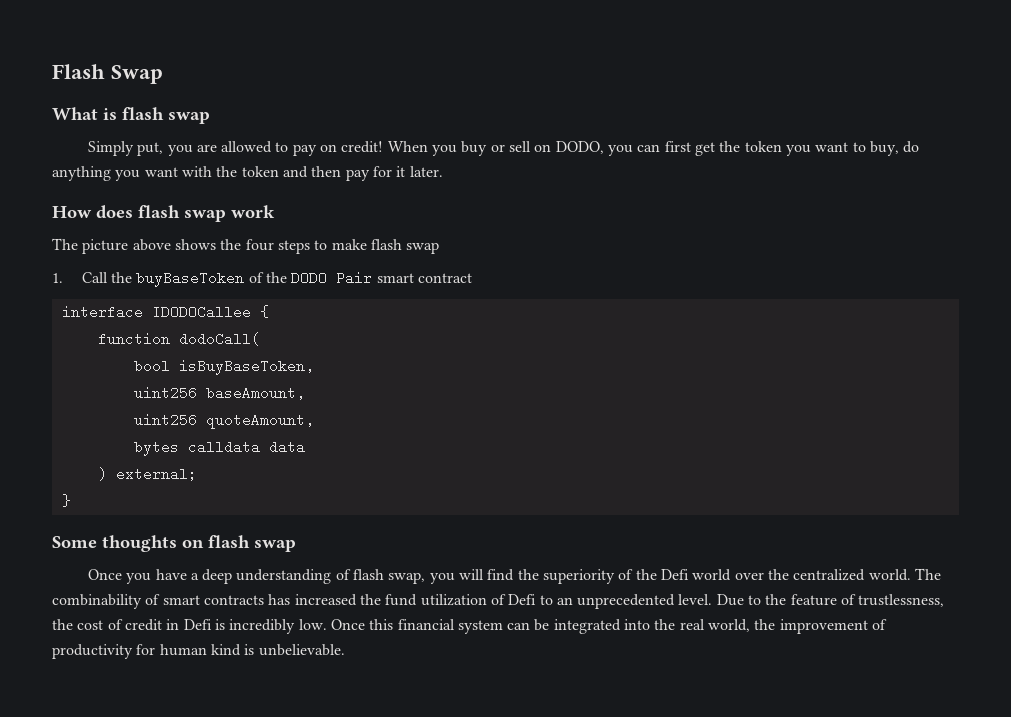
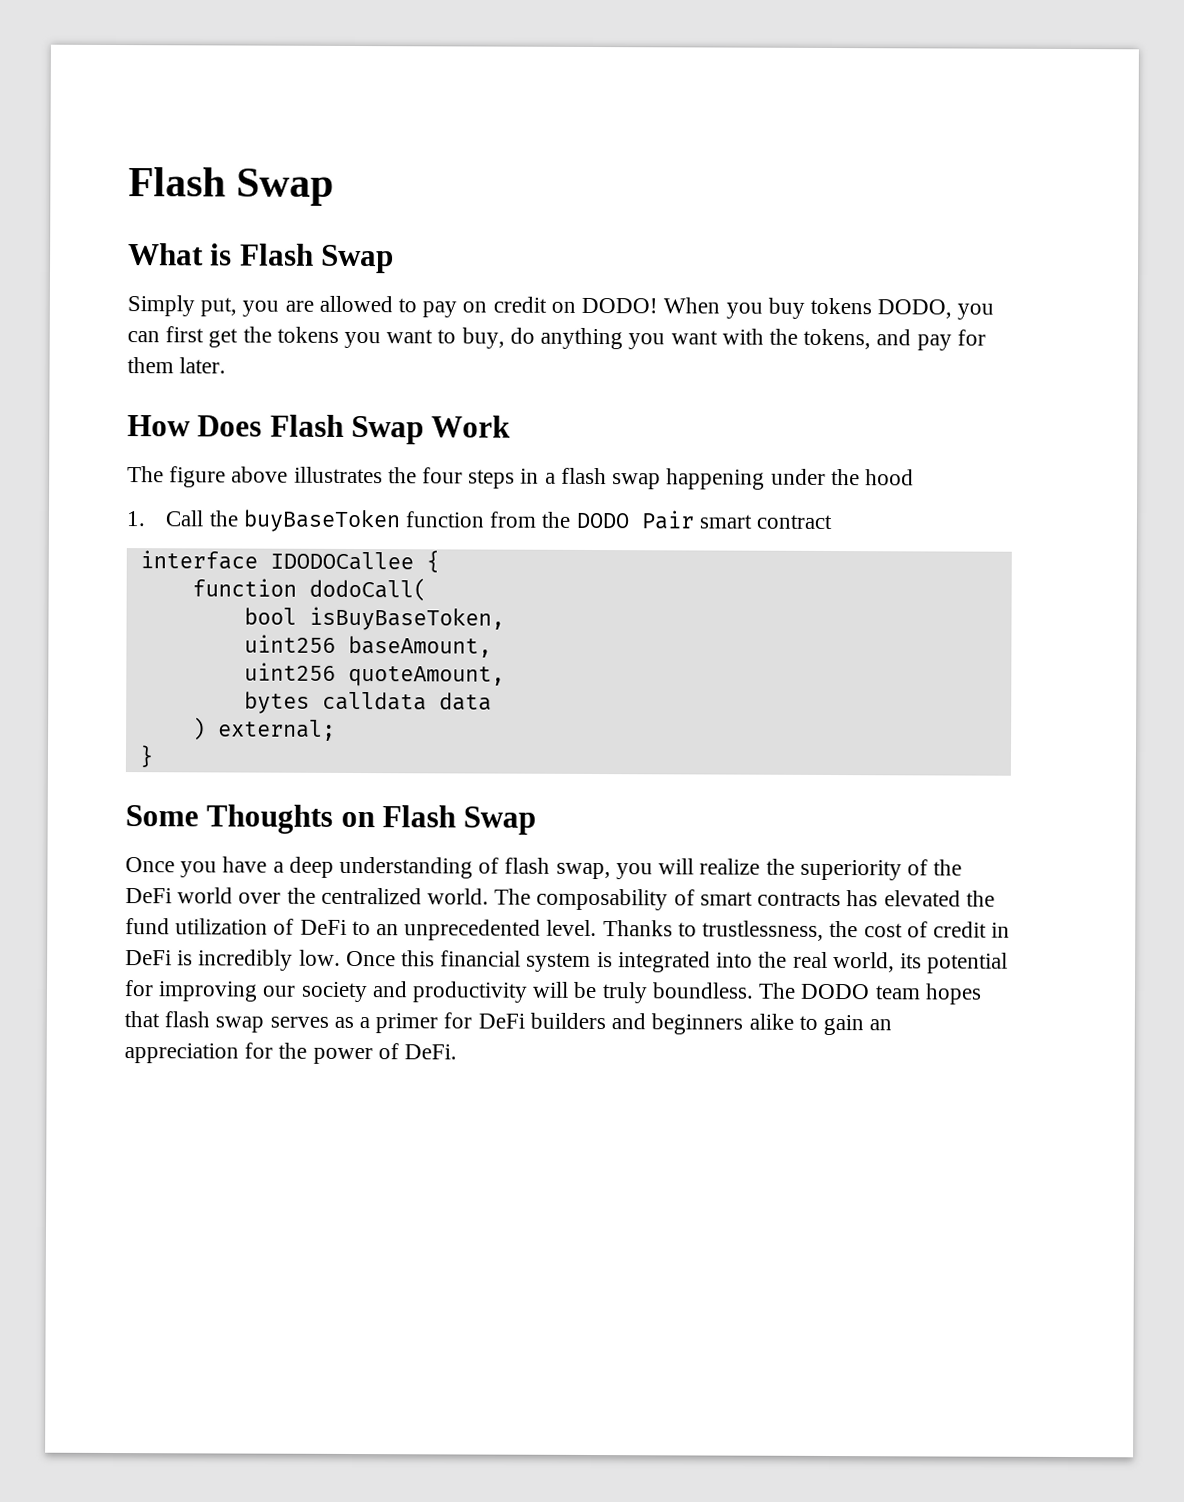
[122,107,210,124] flash swap -> [239,243,395,274] Flash Swap
[341,141,552,156] credit! When you buy or sell on -> [492,296,872,319] credit on DODO! When you buy tokens
[744,141,782,152] token -> [276,326,339,343] tokens
[241,166,342,178] token and then -> [803,328,912,350] tokens, and
[396,166,406,177] it -> [127,357,174,374] them
[96,205,275,222] [52,238,216,254] does flash swap work // The picture above shows -> [197,414,512,445] [127,466,383,488] Does Flash Swap Work // The figure above illustrates
[314,239,440,254] to make flash swap -> [520,467,914,490] in a flash swap happening under the hood
[248,272,264,283] of -> [404,511,538,528] function from
[102,535,296,552] thoughts on flash swap -> [206,804,537,835] Thoughts on Flash Swap
[487,569,515,581] find -> [699,858,761,875] realize
[660,569,689,580] Defi -> [125,888,172,904] DeFi
[52,594,142,609] combinability -> [536,888,669,911] composability
[294,594,357,606] increased -> [883,890,961,907] elevated
[508,594,537,605] Defi -> [299,919,347,935] DeFi
[716,594,857,606] Due to the feature of -> [602,920,697,937] Thanks to
[183,619,212,630] Defi -> [125,950,172,966] DeFi
[507,619,550,631] can be -> [596,952,613,968] is
[754,619,888,634] [52,644,345,659] the improvement of productivity for human kind is unbelievable. -> [899,952,1009,974] [124,980,982,1005] [124,1011,893,1036] [124,1042,458,1065] its potential for improving our society and productivity will be truly boundless. The DODO team hopes that flash swap serves as a primer for DeFi builders and beginners alike to gain an appreciation for the power of DeFi.

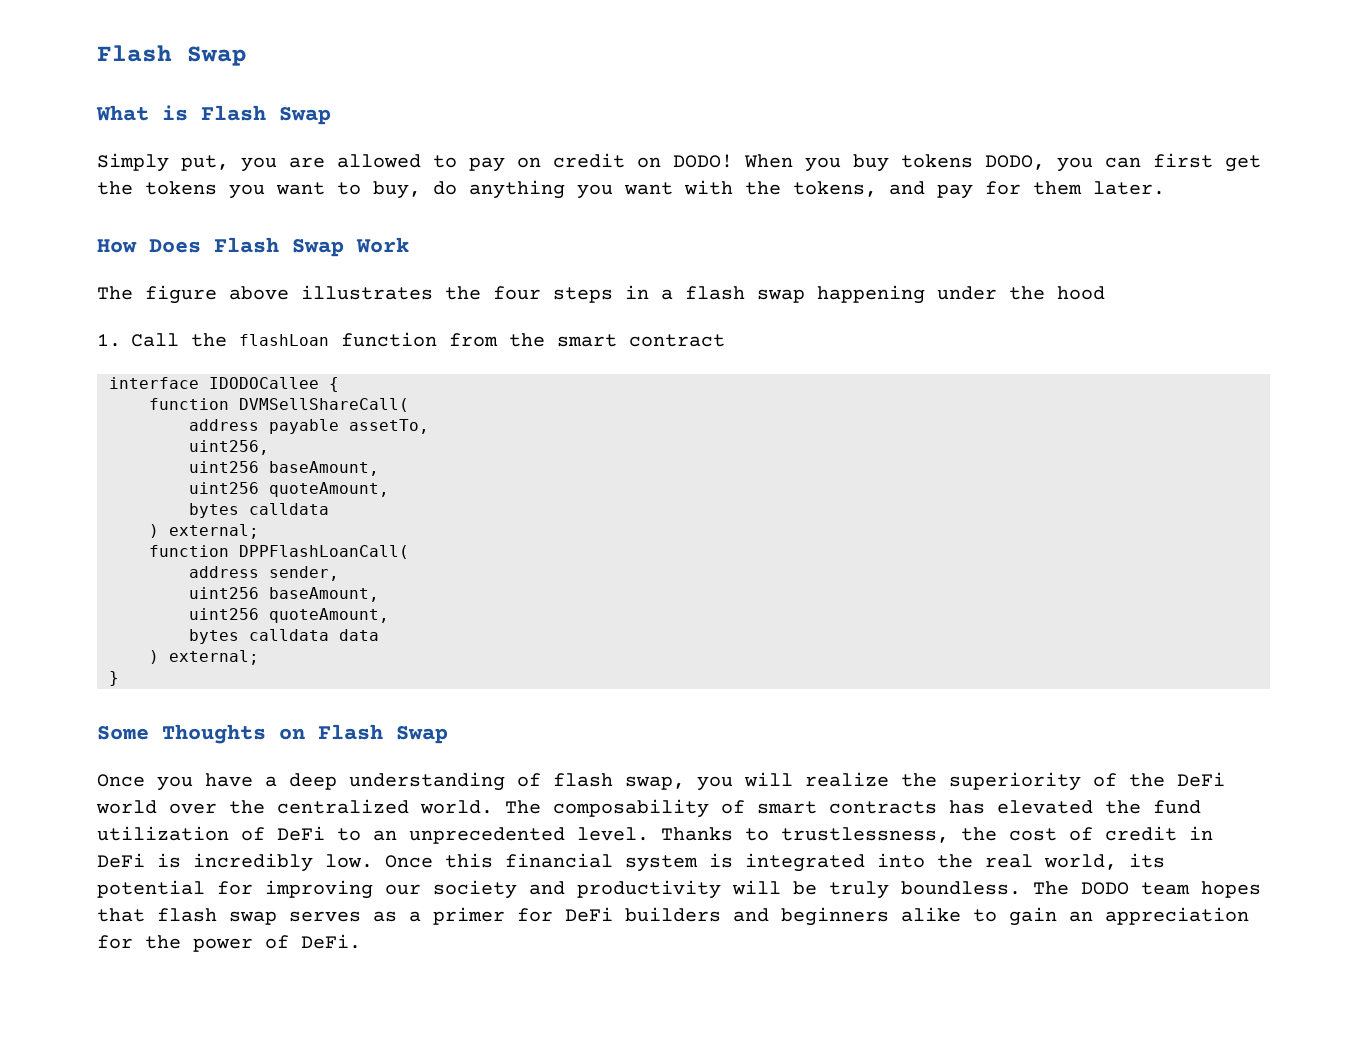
[242,509,401,533] buyBaseToken -> [239,334,329,346] flashLoan
[575,510,695,530] DODO Pair -> (545, 340) none
[308,577,427,602] [243,606,505,631] dodoCall( // bool isBuyBaseToken, -> [239,398,409,412] [189,419,429,434] [189,440,269,455] [189,461,379,476] [189,482,389,497] [189,503,329,518] [149,524,259,539] [149,545,409,559] [189,566,339,581] DVMSellShareCall( // address payable assetTo, // uint256, // uint256 baseAmount, // uint256 quoteAmount, // bytes calldata // ) external; // function DPPFlashLoanCall( // address sender,

